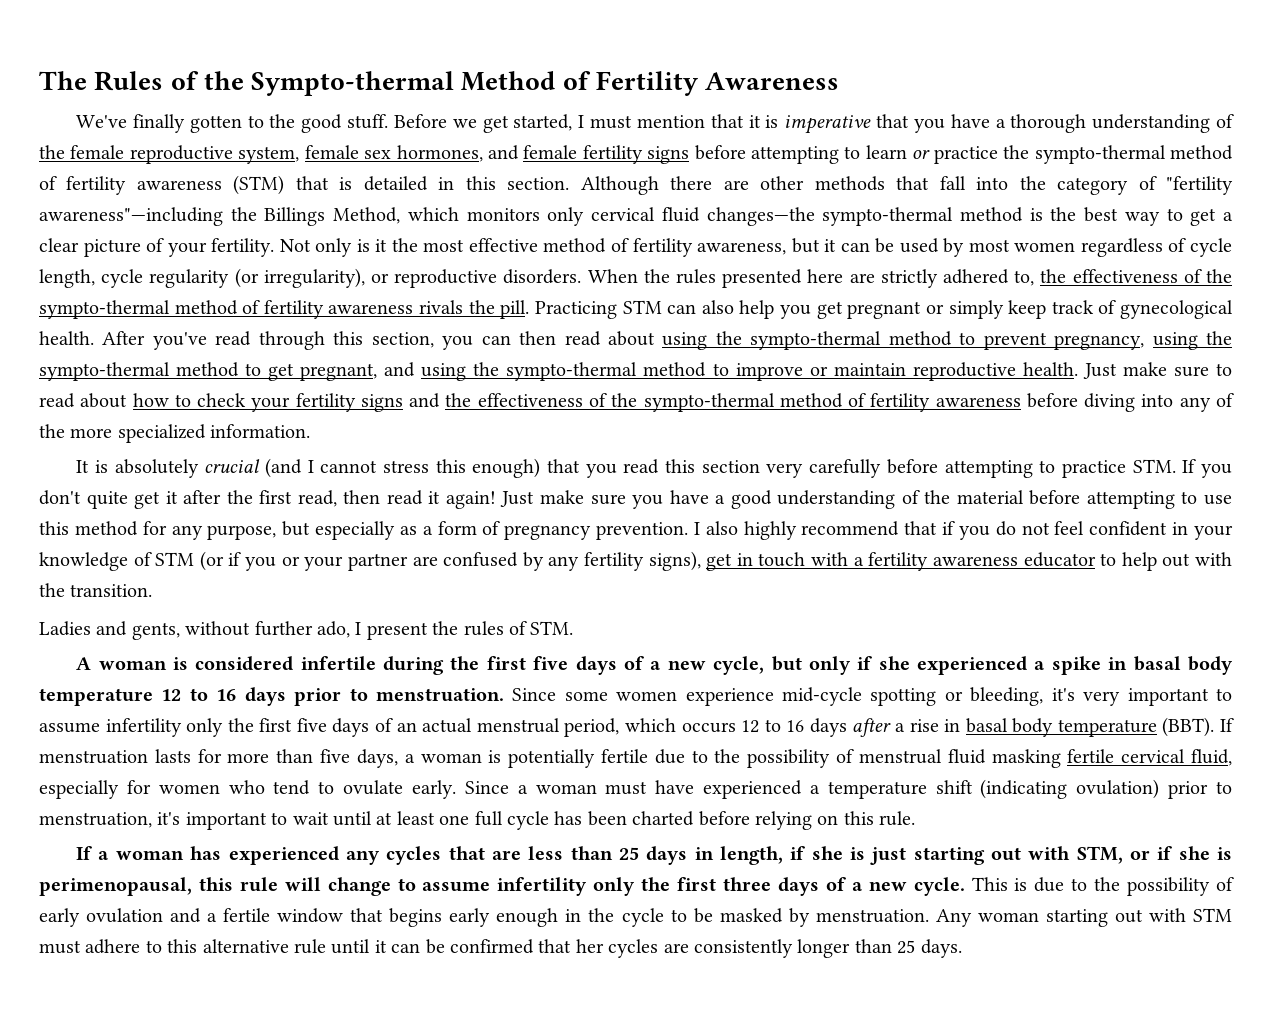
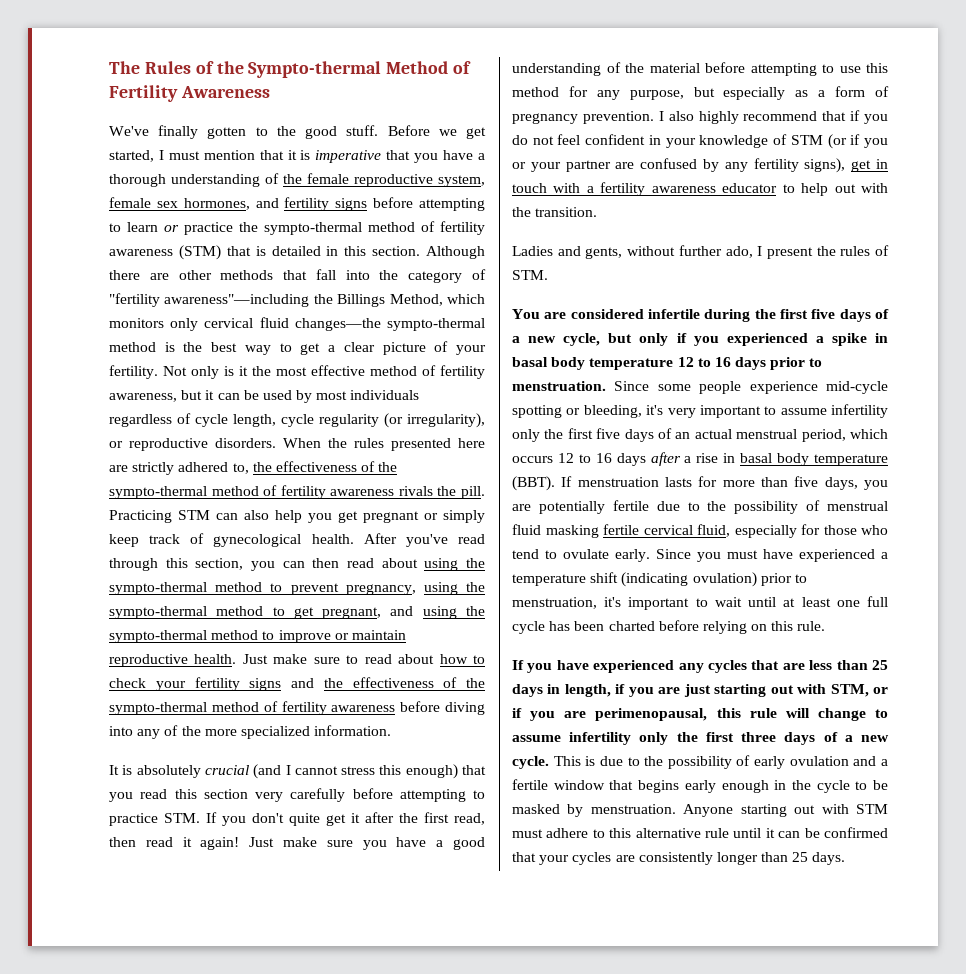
[523,145,578,159] female -> (279, 203) none
[1014,242,1076,252] women -> [350,390,420,400] individuals
[76,657,188,670] A woman is -> [512,309,567,319] You are
[878,656,910,670] she -> [693,336,719,346] you
[616,691,678,701] women -> [699,381,742,394] people
[404,750,502,763] a woman is -> [864,480,888,490] [512,504,531,511] you are
[158,784,220,794] women -> [823,525,857,535] those
[517,784,597,794] a woman -> [697,552,721,562] you
[98,846,222,860] a woman has -> [527,660,589,673] you have
[811,846,865,860] she is -> [628,687,681,697] you are
[1178,846,1232,860] she is -> [530,711,587,721] you are
[935,909,1039,927] Any woman -> [683,804,734,817] Anyone
[575,939,604,953] her -> [539,855,570,865] your

